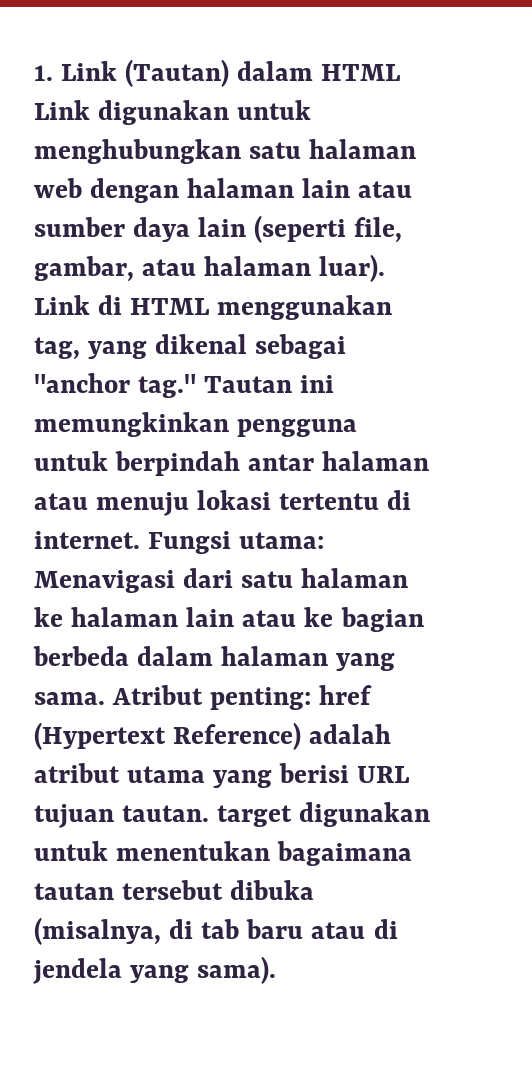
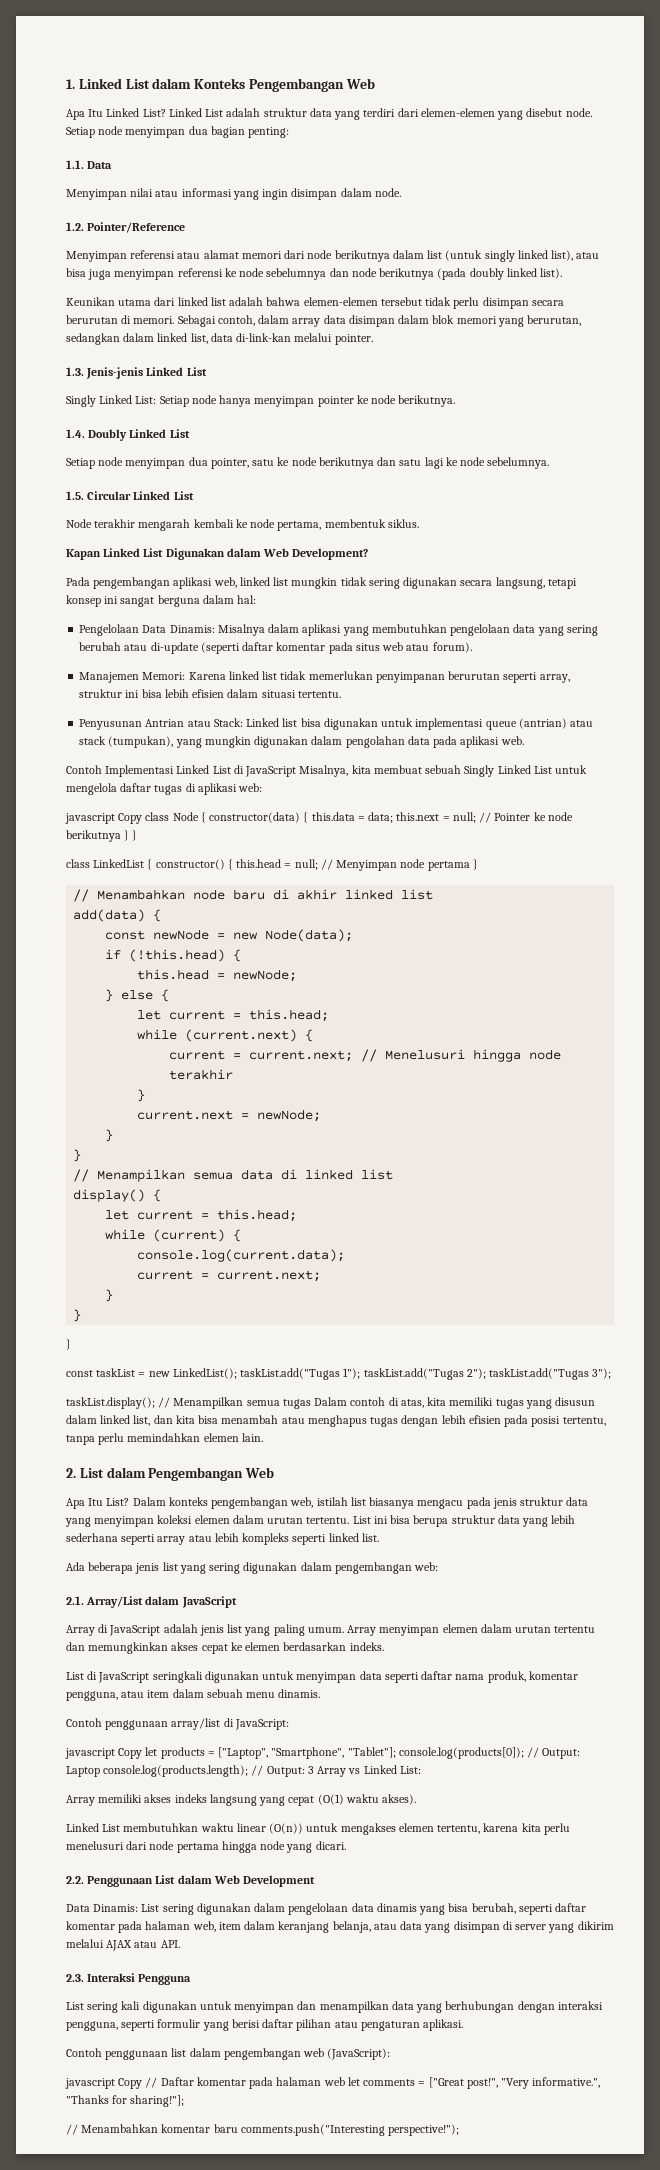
[61,59,401,87] [34,100,312,125] [34,139,417,164] [34,178,413,203] [34,215,403,243] [34,254,386,282] [34,295,393,320] [34,334,347,360] [34,373,335,398] [34,412,358,437] [34,451,430,476] [34,490,412,516] [34,531,325,554] [34,568,409,593] [34,607,424,632] [33,646,396,671] [34,685,373,710] [34,722,392,750] [34,763,410,788] [34,802,431,828] [34,841,413,866] [34,880,315,900] [34,917,398,945] [33,956,277,984] Link (Tautan) dalam HTML Link digunakan untuk menghubungkan satu halaman web dengan halaman lain atau sumber daya lain (seperti file, gambar, atau halaman luar). Link di HTML menggunakan tag, yang dikenal sebagai "anchor tag." Tautan ini memungkinkan pengguna untuk berpindah antar halaman atau menuju lokasi tertentu di internet. Fungsi utama: Menavigasi dari satu halaman ke halaman lain atau ke bagian berbeda dalam halaman yang sama. Atribut penting: href (Hypertext Reference) adalah atribut utama yang berisi URL tujuan tautan. target digunakan untuk menentukan bagaimana tautan tersebut dibuka (misalnya, di tab baru atau di jendela yang sama). -> [78,78,375,92] [66,108,592,120] [66,126,290,138] [66,160,113,169] [66,188,401,200] [66,222,186,233] [66,250,600,262] [66,268,563,280] [66,297,564,309] [66,315,582,327] [66,333,373,345] [66,367,207,379] [66,395,456,407] [66,429,190,441] [66,457,550,469] [66,491,194,500] [66,519,419,531] [66,548,369,560] [66,577,577,589] [66,595,257,607] [79,624,598,636] [79,642,472,654] [79,671,570,683] [79,689,341,698] [79,718,594,730] [79,736,524,748] [66,765,588,777] [66,783,263,795] [65,812,573,824] [66,830,138,842] [66,859,478,871] [73,889,434,902] [73,909,162,922] [105,929,354,942] [105,949,242,962] [137,969,298,982] [105,989,170,1002] [137,1009,330,1022] [137,1029,314,1042] [169,1049,562,1062] [169,1069,234,1080] [137,1089,146,1102] [137,1109,322,1122] [105,1129,114,1142] [73,1149,82,1162] [73,1169,394,1182] [73,1189,162,1202] [105,1209,298,1222] [105,1229,242,1242] [137,1249,346,1262] [137,1270,322,1282] [105,1289,114,1302] [73,1309,82,1322] [66,1339,71,1350] [66,1368,612,1380] [66,1397,596,1409] [66,1415,606,1427] [66,1433,263,1445] [66,1467,275,1481] [66,1497,589,1509] [65,1515,576,1527] [66,1533,379,1545] [66,1562,439,1574] [66,1596,237,1608] [66,1624,596,1636] [66,1642,384,1654] [66,1671,578,1683] [66,1689,321,1701] [66,1718,289,1730] [65,1747,581,1759] [66,1765,421,1777] [66,1794,417,1806] [66,1823,570,1835] [66,1841,346,1853] [66,1875,316,1887] [66,1903,587,1915] [66,1921,614,1933] [66,1939,180,1951] [66,1973,192,1985] [66,2001,603,2013] [66,2019,464,2031] [66,2048,391,2060] [65,2077,601,2089] [66,2095,185,2107] [66,2124,460,2136] Linked List dalam Konteks Pengembangan Web // Apa Itu Linked List? Linked List adalah struktur data yang terdiri dari elemen-elemen yang disebut node. Setiap node menyimpan dua bagian penting: // 1.1. Data // Menyimpan nilai atau informasi yang ingin disimpan dalam node. // 1.2. Pointer/Reference // Menyimpan referensi atau alamat memori dari node berikutnya dalam list (untuk singly linked list), atau bisa juga menyimpan referensi ke node sebelumnya dan node berikutnya (pada doubly linked list). // Keunikan utama dari linked list adalah bahwa elemen-elemen tersebut tidak perlu disimpan secara berurutan di memori. Sebagai contoh, dalam array data disimpan dalam blok memori yang berurutan, sedangkan dalam linked list, data di-link-kan melalui pointer. // 1.3. Jenis-jenis Linked List // Singly Linked List: Setiap node hanya menyimpan pointer ke node berikutnya. // 1.4. Doubly Linked List // Setiap node menyimpan dua pointer, satu ke node berikutnya dan satu lagi ke node sebelumnya. // 1.5. Circular Linked List // Node terakhir mengarah kembali ke node pertama, membentuk siklus. // Kapan Linked List Digunakan dalam Web Development? // Pada pengembangan aplikasi web, linked list mungkin tidak sering digunakan secara langsung, tetapi konsep ini sangat berguna dalam hal: // Pengelolaan Data Dinamis: Misalnya dalam aplikasi yang membutuhkan pengelolaan data yang sering berubah atau di-update (seperti daftar komentar pada situs web atau forum). // Manajemen Memori: Karena linked list tidak memerlukan penyimpanan berurutan seperti array, struktur ini bisa lebih efisien dalam situasi tertentu. // Penyusunan Antrian atau Stack: Linked list bisa digunakan untuk implementasi queue (antrian) atau stack (tumpukan), yang mungkin digunakan dalam pengolahan data pada aplikasi web. // Contoh Implementasi Linked List di JavaScript Misalnya, kita membuat sebuah Singly Linked List untuk mengelola daftar tugas di aplikasi web: // javascript Copy class Node { constructor(data) { this.data = data; this.next = null; // Pointer ke node berikutnya } } // class LinkedList { constructor() { this.head = null; // Menyimpan node pertama } // // Menambahkan node baru di akhir linked list // add(data) { // const newNode = new Node(data); // if (!this.head) { // this.head = newNode; // } else { // let current = this.head; // while (current.next) { // current = current.next; // Menelusuri hingga node terakhir // } // current.next = newNode; // } // } // // Menampilkan semua data di linked list // display() { // let current = this.head; // while (current) { // console.log(current.data); // current = current.next; // } // } // } // const taskList = new LinkedList(); taskList.add("Tugas 1"); taskList.add("Tugas 2"); taskList.add("Tugas 3"); // taskList.display(); // Menampilkan semua tugas Dalam contoh di atas, kita memiliki tugas yang disusun dalam linked list, dan kita bisa menambah atau menghapus tugas dengan lebih efisien pada posisi tertentu, tanpa perlu memindahkan elemen lain. // 2. List dalam Pengembangan Web // Apa Itu List? Dalam konteks pengembangan web, istilah list biasanya mengacu pada jenis struktur data yang menyimpan koleksi elemen dalam urutan tertentu. List ini bisa berupa struktur data yang lebih sederhana seperti array atau lebih kompleks seperti linked list. // Ada beberapa jenis list yang sering digunakan dalam pengembangan web: // 2.1. Array/List dalam JavaScript // Array di JavaScript adalah jenis list yang paling umum. Array menyimpan elemen dalam urutan tertentu dan memungkinkan akses cepat ke elemen berdasarkan indeks. // List di JavaScript seringkali digunakan untuk menyimpan data seperti daftar nama produk, komentar pengguna, atau item dalam sebuah menu dinamis. // Contoh penggunaan array/list di JavaScript: // javascript Copy let products = ["Laptop", "Smartphone", "Tablet"]; console.log(products[0]); // Output: Laptop console.log(products.length); // Output: 3 Array vs Linked List: // Array memiliki akses indeks langsung yang cepat (O(1) waktu akses). // Linked List membutuhkan waktu linear (O(n)) untuk mengakses elemen tertentu, karena kita perlu menelusuri dari node pertama hingga node yang dicari. // 2.2. Penggunaan List dalam Web Development // Data Dinamis: List sering digunakan dalam pengelolaan data dinamis yang bisa berubah, seperti daftar komentar pada halaman web, item dalam keranjang belanja, atau data yang disimpan di server yang dikirim melalui AJAX atau API. // 2.3. Interaksi Pengguna // List sering kali digunakan untuk menyimpan dan menampilkan data yang berhubungan dengan interaksi pengguna, seperti formulir yang berisi daftar pilihan atau pengaturan aplikasi. // Contoh penggunaan list dalam pengembangan web (JavaScript): // javascript Copy // Daftar komentar pada halaman web let comments = ["Great post!", "Very informative.", "Thanks for sharing!"]; // // Menambahkan komentar baru comments.push("Interesting perspective!");

